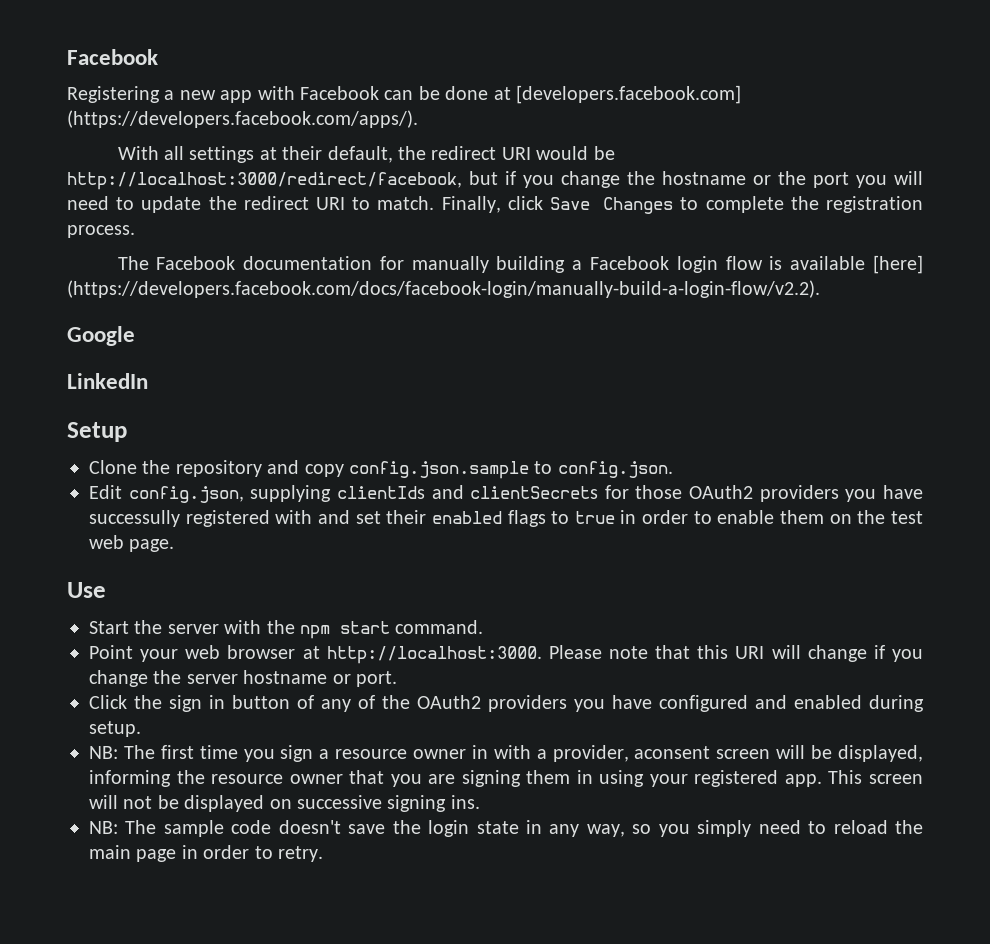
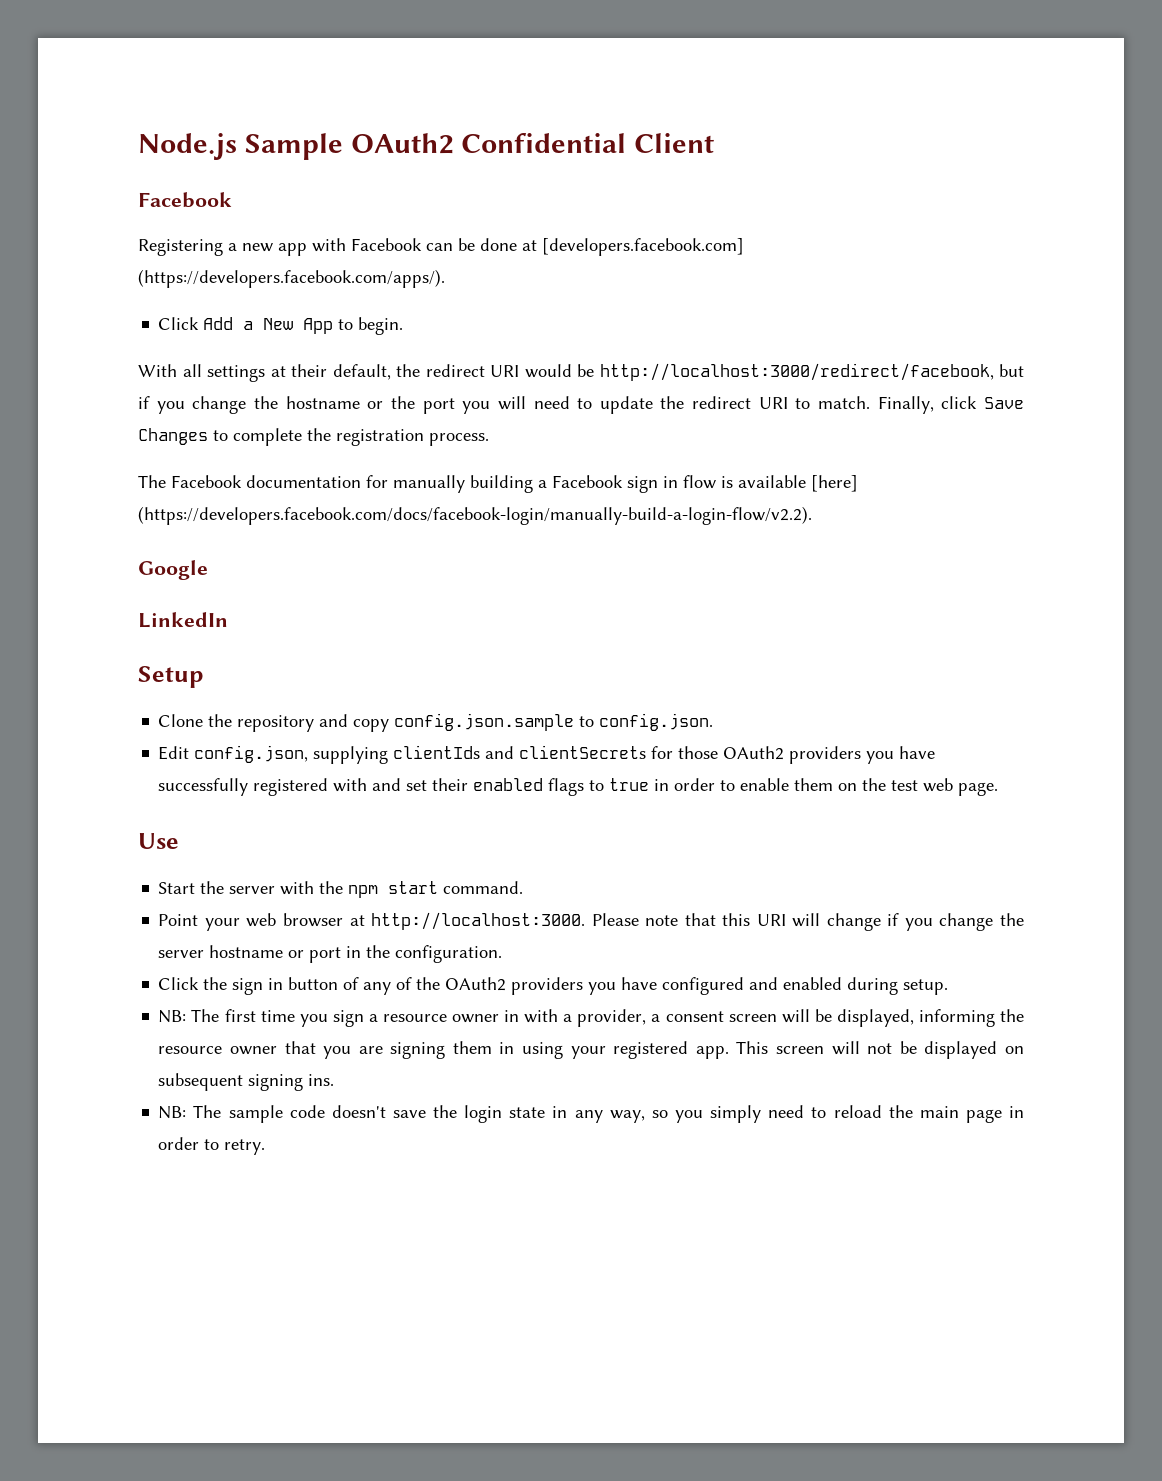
(67, 57) none -> [138,133,715,160] Node.js Sample OAuth2 Confidential Client //
(418, 119) none -> [158,317,404,335] // Click Add a New App to begin.
[676,256,718,273] login -> [627,476,678,493] sign in
[89,510,180,527] successully -> [158,778,249,796] successfully
[356,671,397,687] port. -> [309,945,503,963] port in the configuration.
[634,746,711,759] aconsent -> [651,1011,724,1022] a consent
[297,795,382,809] successive -> [158,1073,244,1091] subsequent

